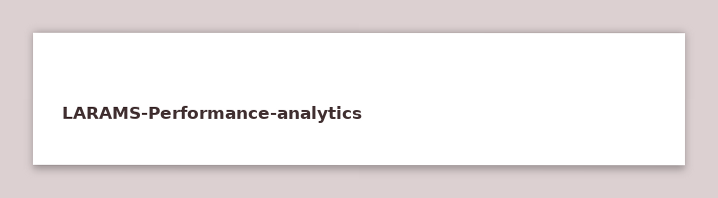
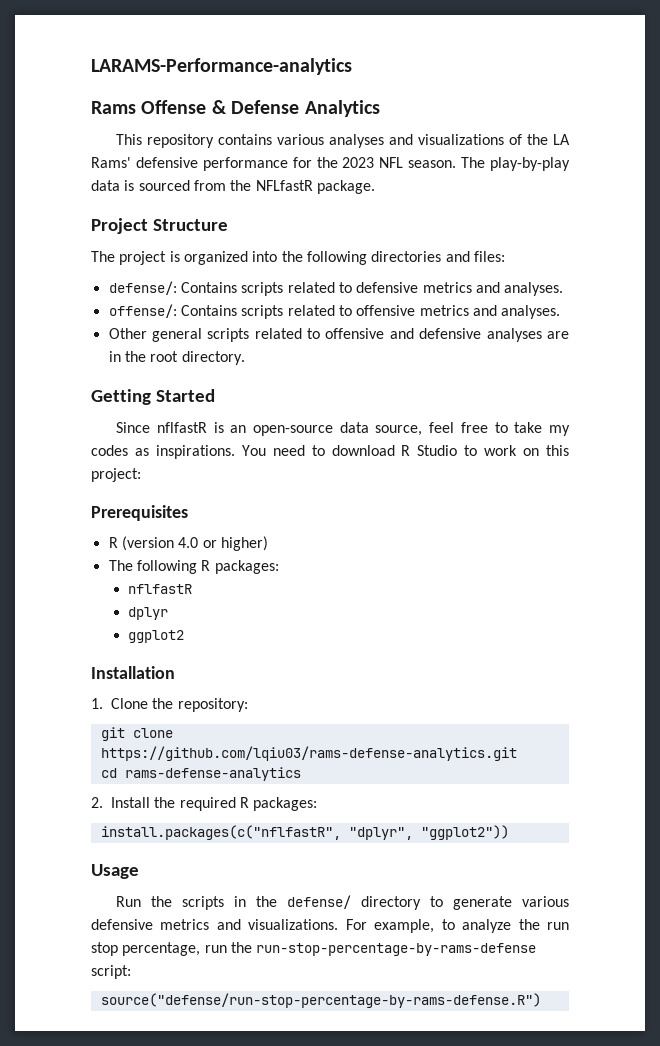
(362, 114) none -> [91,100,380,117] [116,134,570,148] [91,157,571,171] [91,180,375,194] [91,218,228,234] [91,251,505,265] [108,281,564,296] [108,304,561,319] [108,328,569,342] [108,351,245,365] [91,389,215,405] [116,422,570,436] [91,445,570,459] [91,468,141,482] [91,505,188,521] [108,536,268,551] [108,560,279,574] [128,584,193,594] [128,607,169,620] [128,630,185,643] [91,666,175,679] [91,698,248,712] [100,727,173,741] [100,746,517,761] [100,767,301,781] [91,797,318,811] [100,825,509,840] [91,864,139,879] [116,895,569,910] [91,919,570,933] [91,942,537,956] [91,965,131,979] [100,993,541,1008] // Rams Offense & Defense Analytics // This repository contains various analyses and visualizations of the LA Rams' defensive performance for the 2023 NFL season. The play-by-play data is sourced from the NFLfastR package. // Project Structure // The project is organized into the following directories and files: // defense/: Contains scripts related to defensive metrics and analyses. // offense/: Contains scripts related to offensive metrics and analyses. // Other general scripts related to offensive and defensive analyses are in the root directory. // Getting Started // Since nflfastR is an open-source data source, feel free to take my codes as inspirations. You need to download R Studio to work on this project: // Prerequisites // R (version 4.0 or higher) // The following R packages: // nflfastR // dplyr // ggplot2 // Installation // 1. Clone the repository: // git clone https://github.com/lqiu03/rams-defense-analytics.git // cd rams-defense-analytics // 2. Install the required R packages: // install.packages(c("nflfastR", "dplyr", "ggplot2")) // Usage // Run the scripts in the defense/ directory to generate various defensive metrics and visualizations. For example, to analyze the run stop percentage, run the run-stop-percentage-by-rams-defense script: // source("defense/run-stop-percentage-by-rams-defense.R")

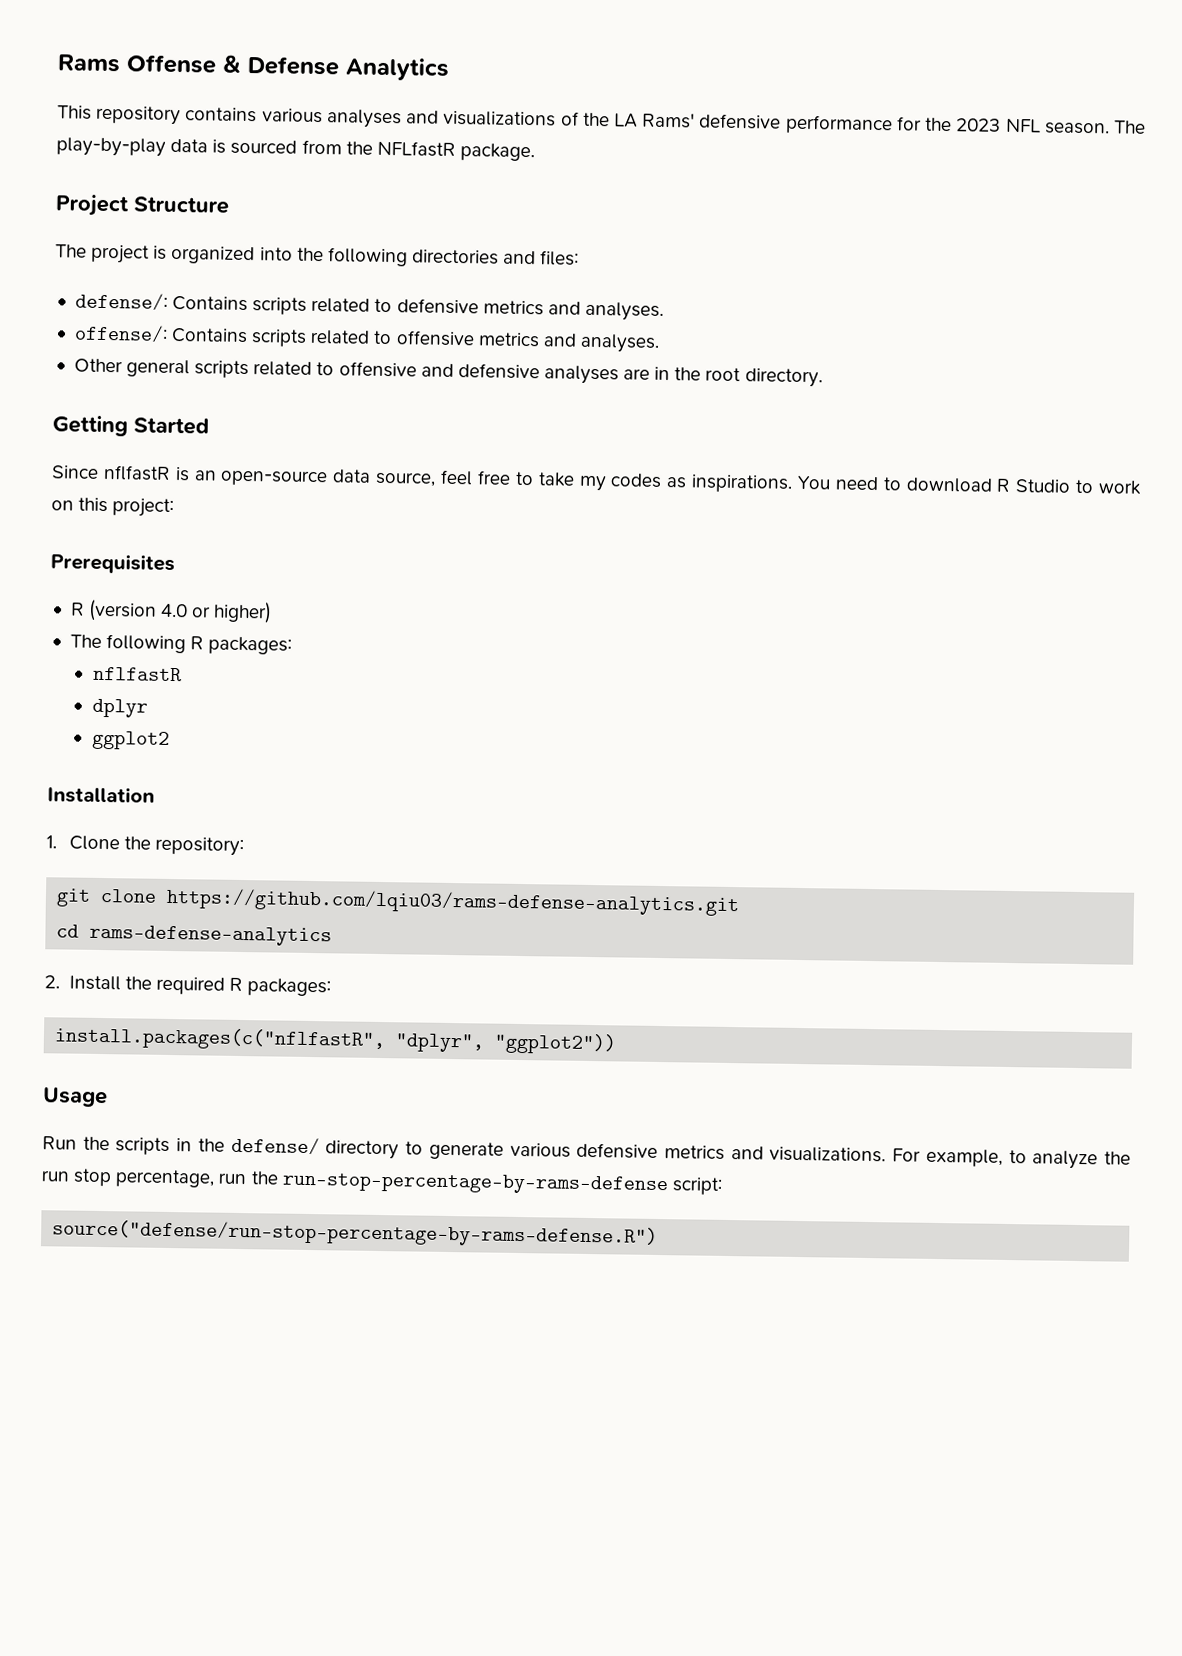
[91,58,352,75] LARAMS-Performance-analytics // -> (57, 63) none

